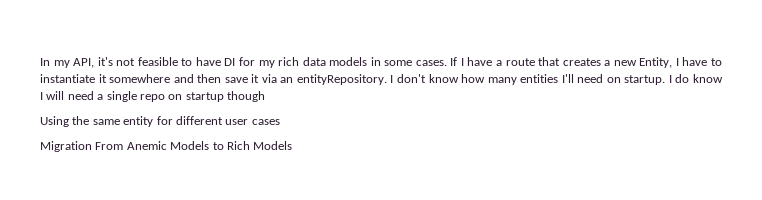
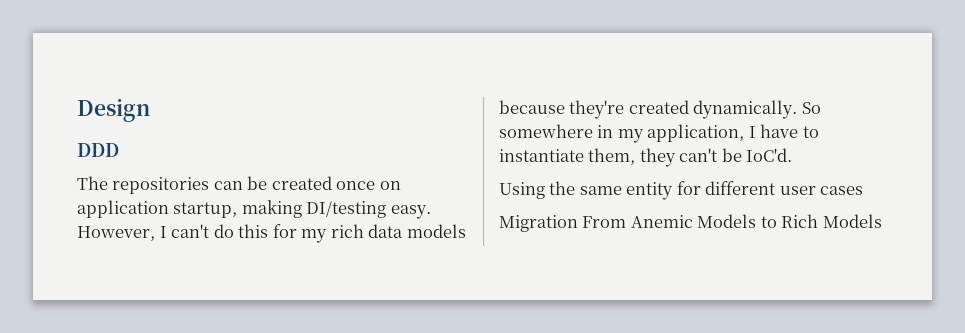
[40,57,236,68] In my API, it's not feasible to have DI -> [77,98,150,122] [77,143,119,157] [77,176,401,194] [77,200,431,219] [77,224,269,241] Design // DDD // The repositories can be created once on application startup, making DI/testing easy. However, I can't do this
[370,57,723,68] [40,74,723,85] [40,91,265,102] in some cases. If I have a route that creates a new Entity, I have to instantiate it somewhere and then save it via an entityRepository. I don't know how many entities I'll need on startup. I do know I will need a single repo on startup though -> [499,100,821,119] [499,124,819,143] [499,148,793,167] because they're created dynamically. So somewhere in my application, I have to instantiate them, they can't be IoC'd.

